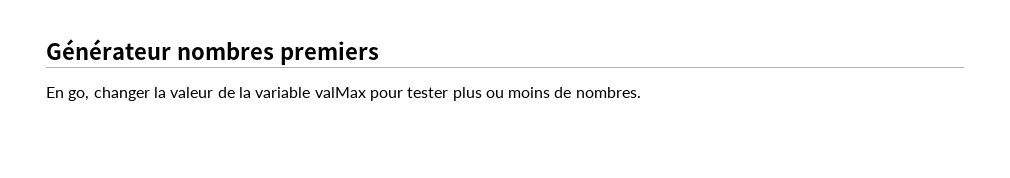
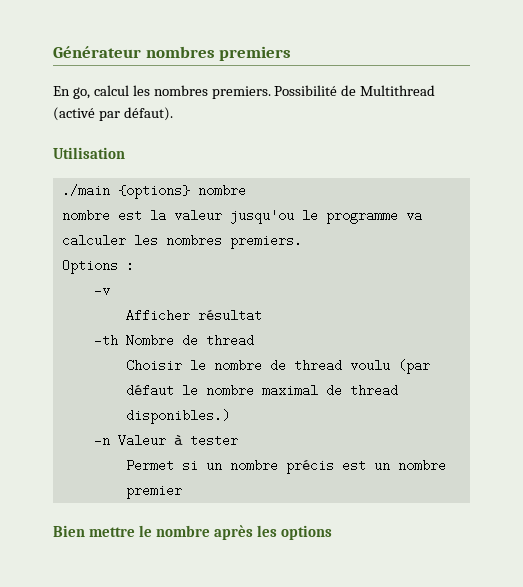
[93,87,641,101] changer la valeur de la variable valMax pour tester plus ou moins de nombres. -> [93,85,436,99] [53,107,173,121] [53,147,125,159] [61,184,246,199] [61,209,422,224] [61,234,302,249] [61,259,134,274] [93,284,110,297] [125,309,262,322] [93,334,254,347] [125,359,430,374] [125,384,398,397] [125,409,230,424] [93,434,238,447] [125,459,446,474] [125,484,182,499] [53,525,333,540] calcul les nombres premiers. Possibilité de Multithread (activé par défaut). // Utilisation // ./main {options} nombre // nombre est la valeur jusqu'ou le programme va calculer les nombres premiers. // Options : // -v // Afficher résultat // -th Nombre de thread // Choisir le nombre de thread voulu (par défaut le nombre maximal de thread disponibles.) // -n Valeur à tester // Permet si un nombre précis est un nombre premier // Bien mettre le nombre après les options

